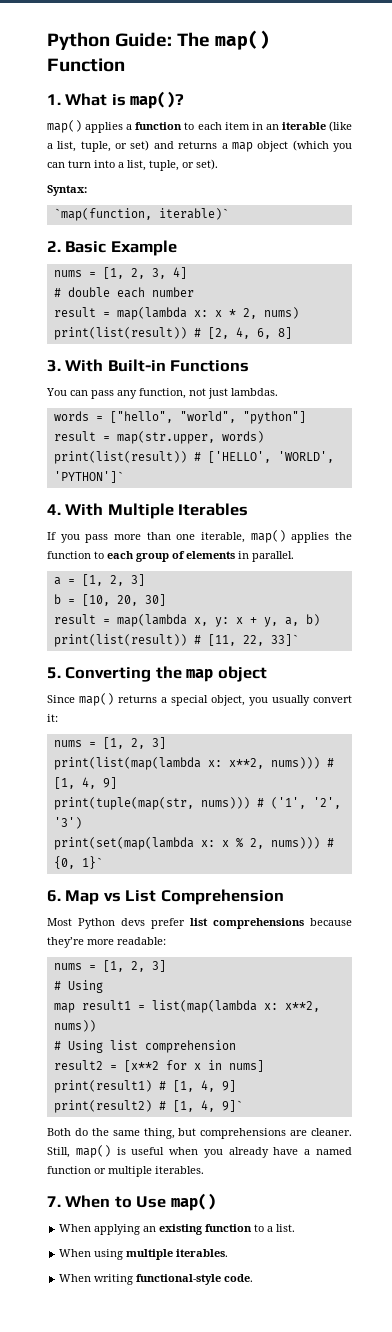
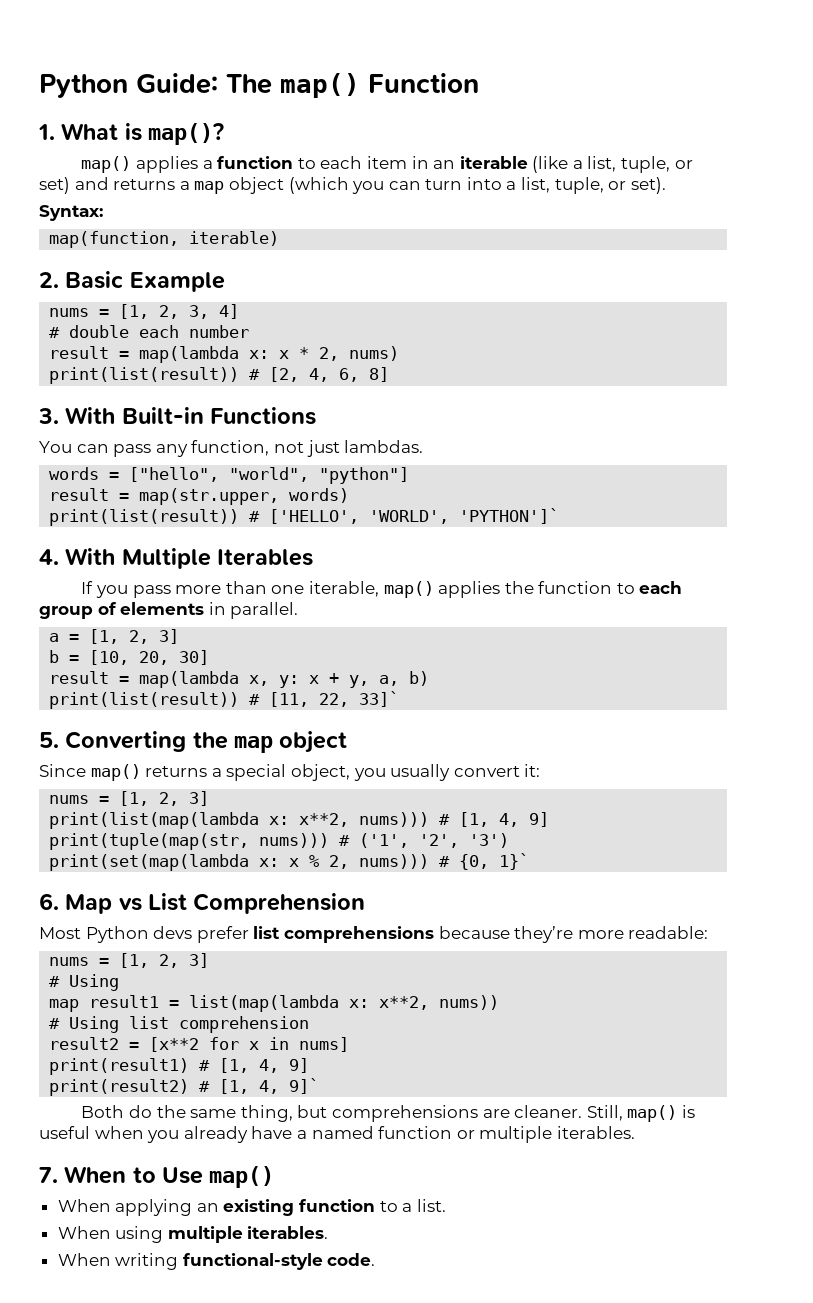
[53,208,229,221] `map(function, iterable)` -> [49,231,280,248] map(function, iterable)

